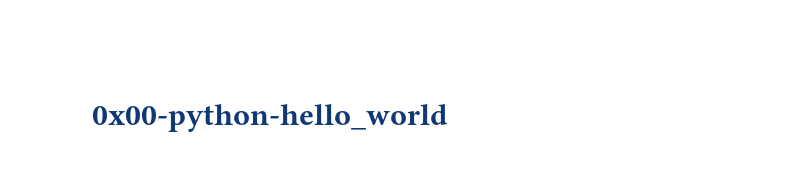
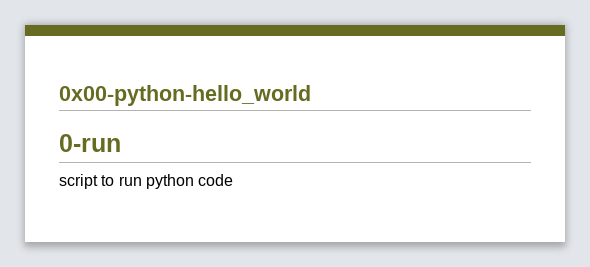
(448, 118) none -> [59,134,121,152] [59,174,234,189] // 0-run // script to run python code

